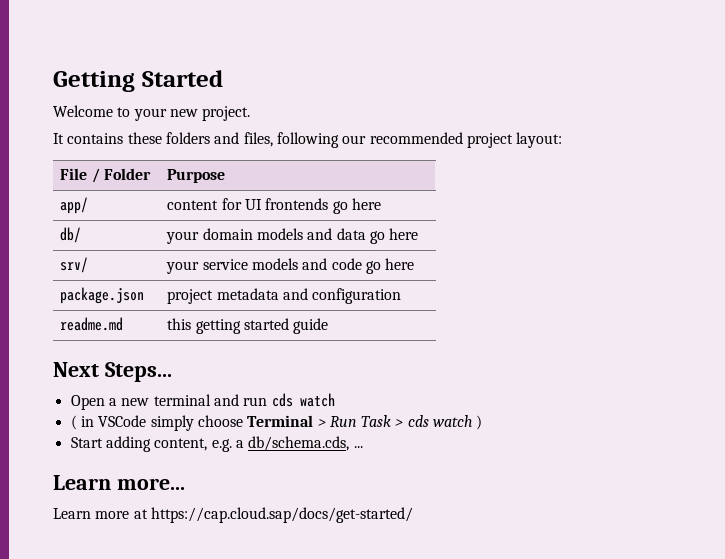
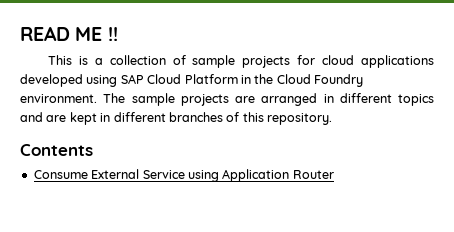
[53,70,223,92] [53,105,251,121] [53,132,563,148] [60,168,151,183] [167,169,226,183] [60,197,89,214] [167,198,381,214] [60,227,82,243] [166,228,419,244] [60,257,89,273] [166,258,415,274] [60,287,145,304] [167,288,402,304] [60,317,124,331] [167,318,329,334] [53,362,172,382] [70,393,335,410] [70,415,483,431] [70,436,363,452] [53,475,185,490] [53,507,413,523] Getting Started // Welcome to your new project. // It contains these folders and files, following our recommended project layout: // File / Folder | Purpose // app/ | content for UI frontends go here // db/ | your domain models and data go here // srv/ | your service models and code go here // package.json | project metadata and configuration // readme.md | this getting started guide // Next Steps... // Open a new terminal and run cds watch // ( in VSCode simply choose Terminal > Run Task > cds watch ) // Start adding content, e.g. a db/schema.cds, ... // Learn more... // Learn more at https://cap.cloud.sap/docs/get-started/ -> [20,26,118,41] [48,55,435,68] [20,74,363,87] [20,93,434,106] [20,112,332,125] [20,144,93,156] [33,169,334,182] READ ME !! // This is a collection of sample projects for cloud applications developed using SAP Cloud Platform in the Cloud Foundry environment. The sample projects are arranged in different topics and are kept in different branches of this repository. // Contents // Consume External Service using Application Router

